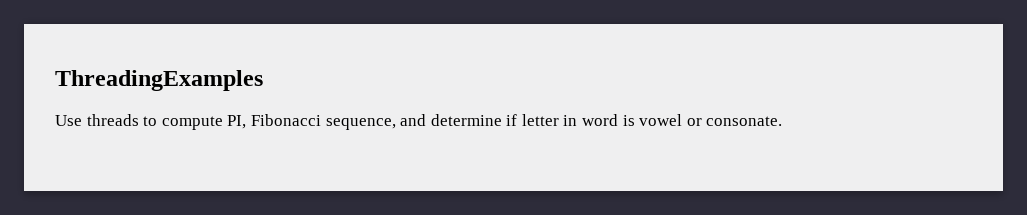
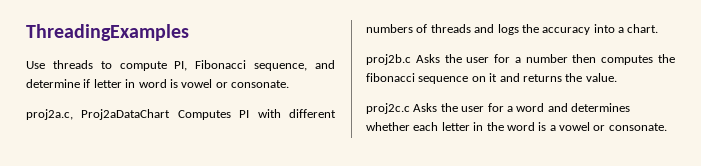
(783, 121) none -> [26,109,336,120] [366,24,659,35] [366,54,675,65] [366,73,617,84] [366,103,630,114] [366,122,667,131] // proj2a.c, Proj2aDataChart Computes PI with different numbers of threads and logs the accuracy into a chart. // proj2b.c Asks the user for a number then computes the fibonacci sequence on it and returns the value. // proj2c.c Asks the user for a word and determines whether each letter in the word is a vowel or consonate.

